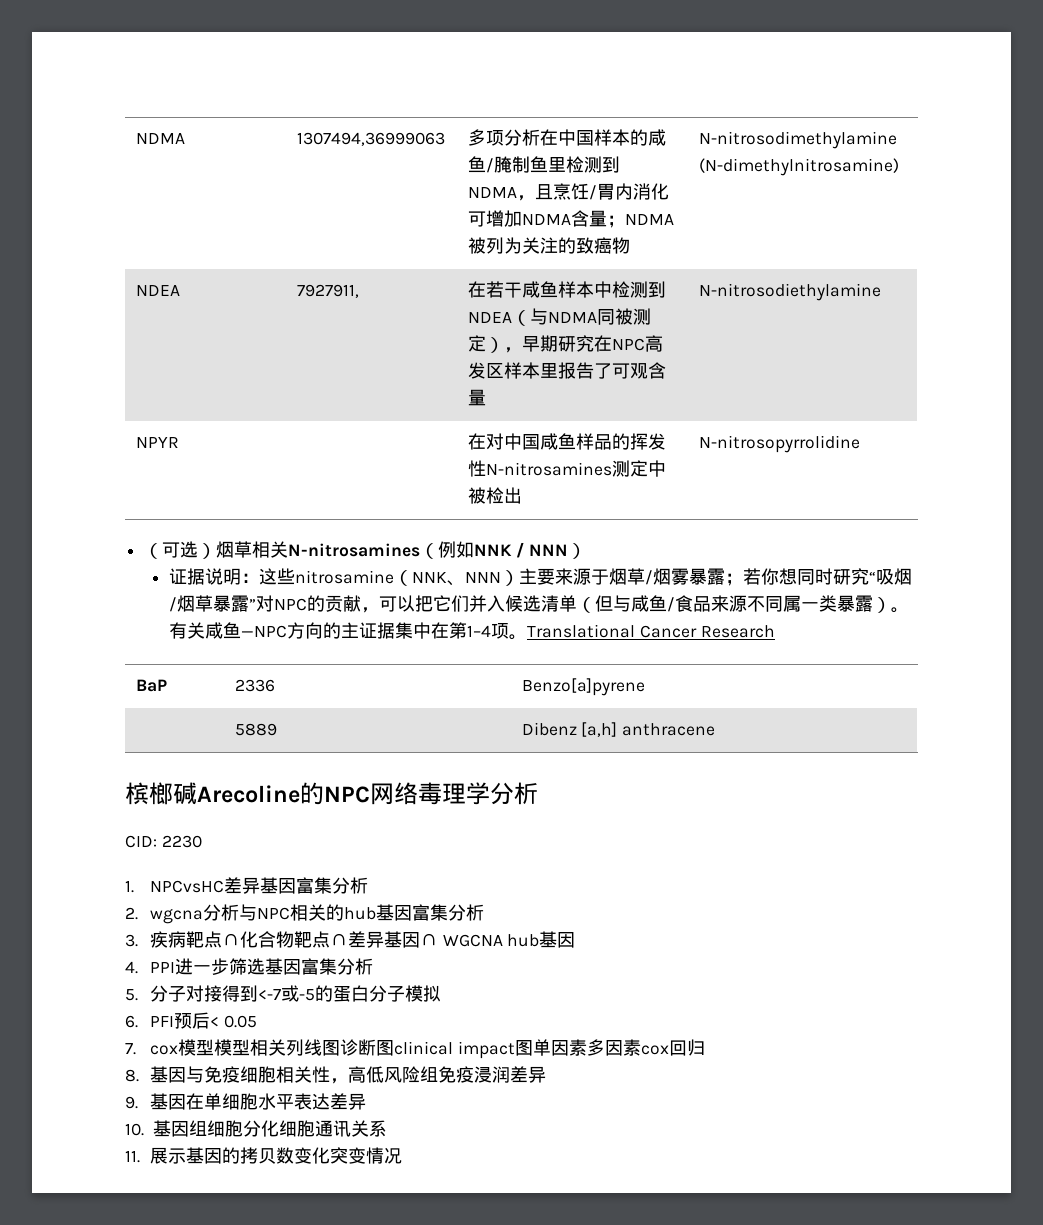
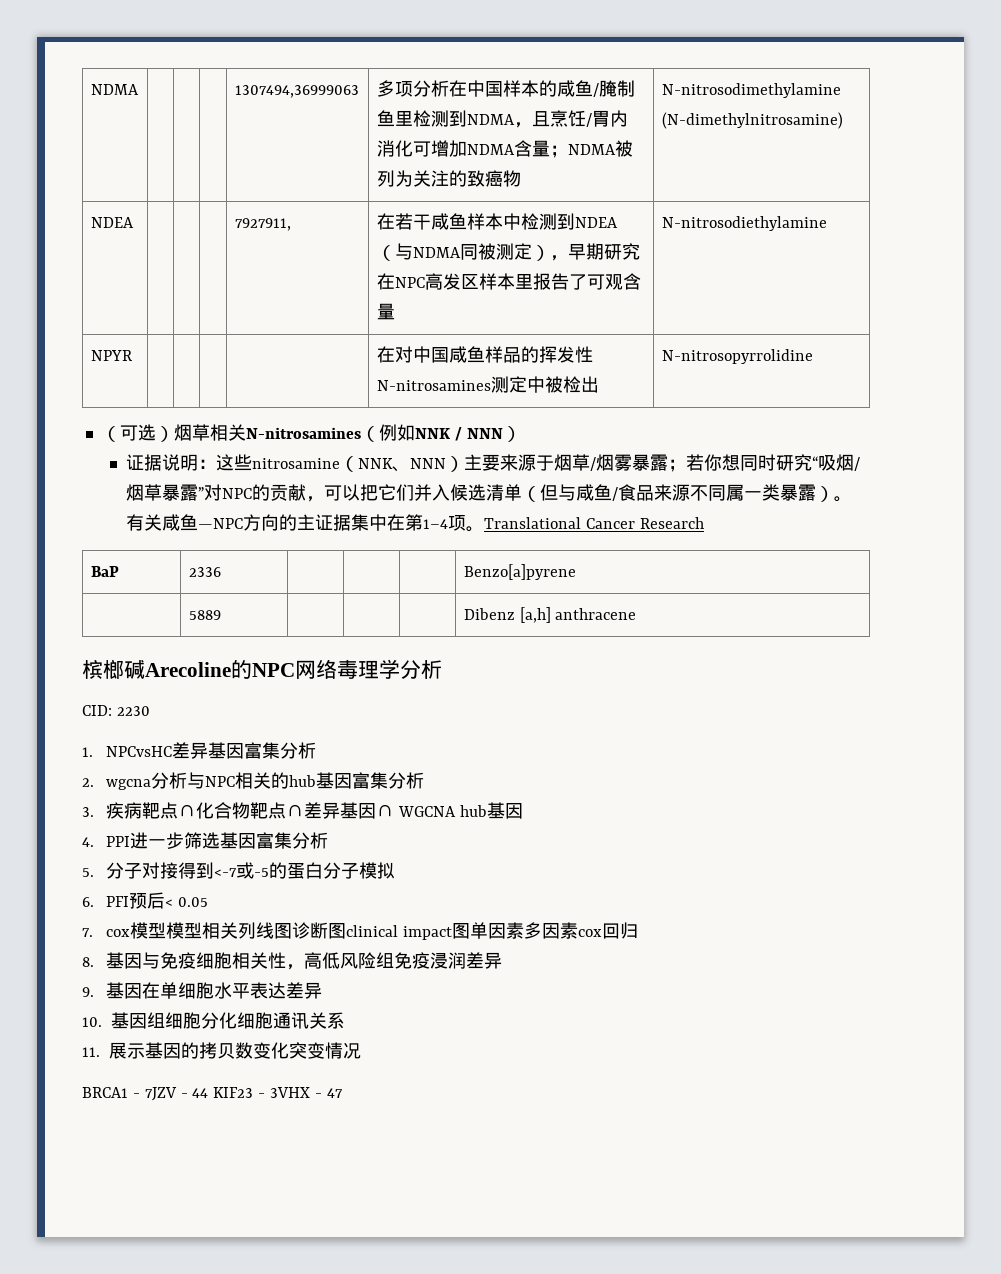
(402, 1155) none -> [82,1087,343,1101] // BRCA1 - 7JZV - 44 KIF23 - 3VHX - 47

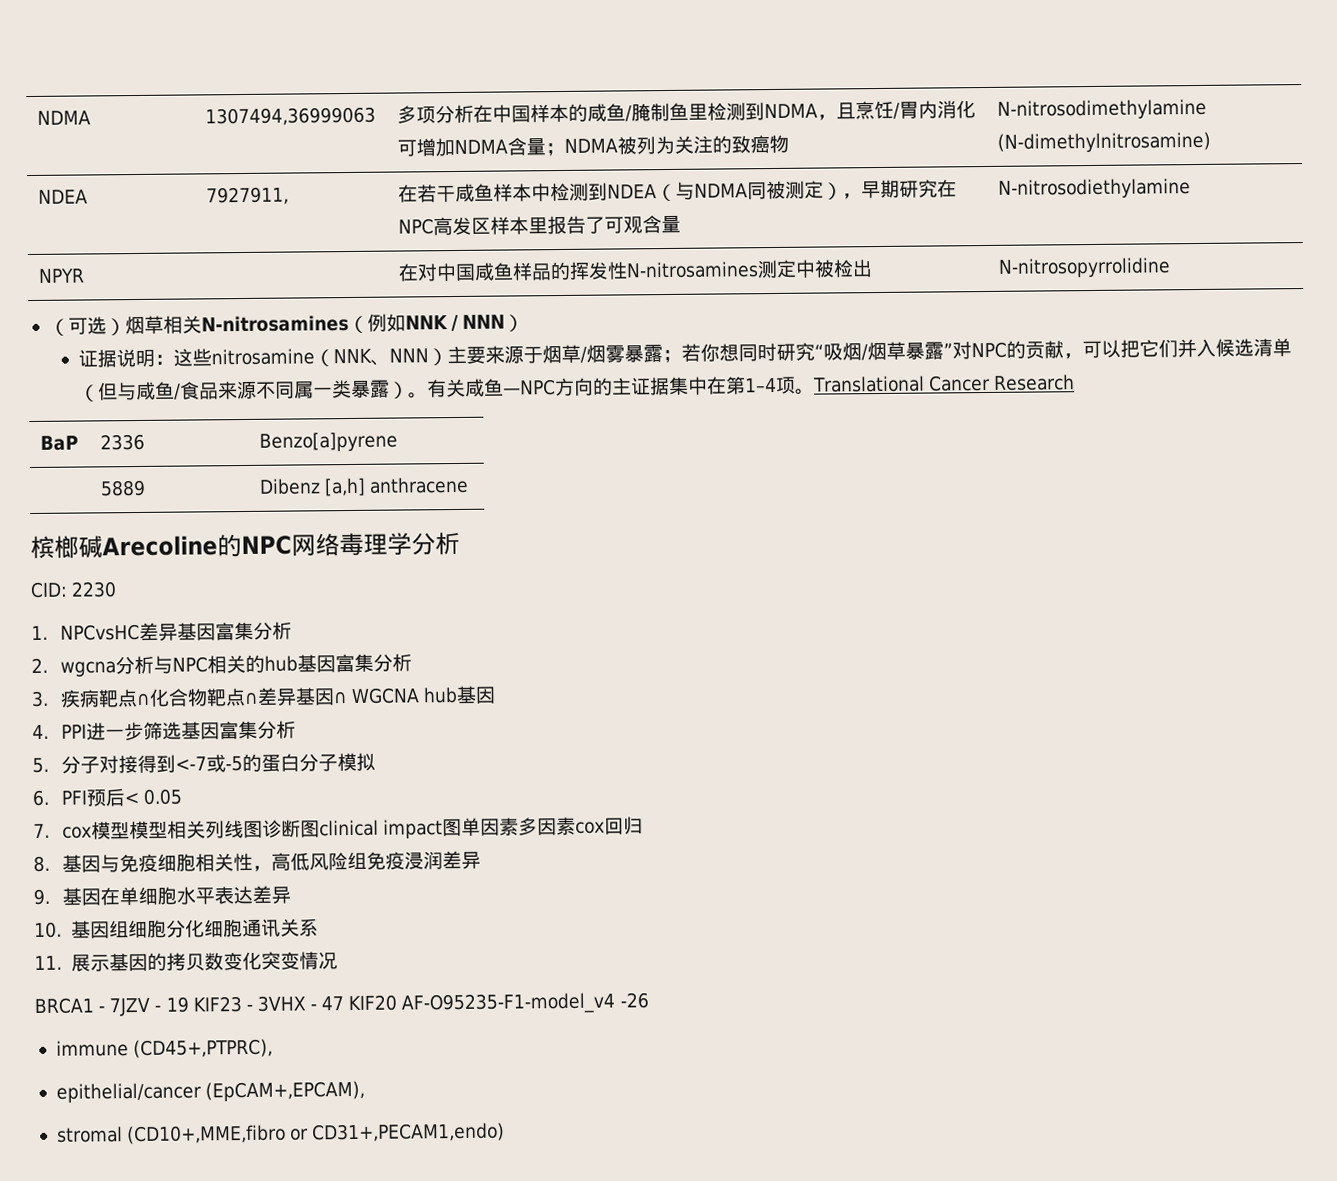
[192,1088,209,1098] 44 -> [165,996,189,1013] 19
(343, 1093) none -> [348,992,649,1015] [55,1038,274,1059] [55,1080,366,1103] [56,1122,506,1145] KIF20 AF-O95235-F1-model_v4 -26 // immune (CD45+,PTPRC), // epithelial/cancer (EpCAM+,EPCAM), // stromal (CD10+,MME,fibro or CD31+,PECAM1,endo)

